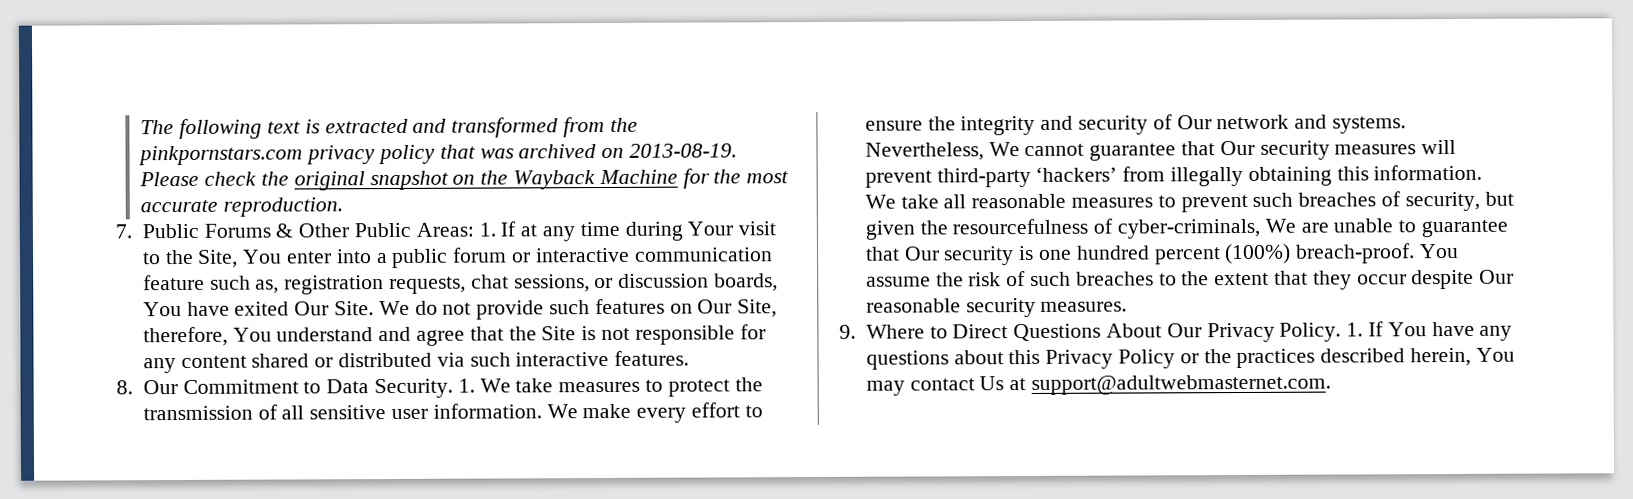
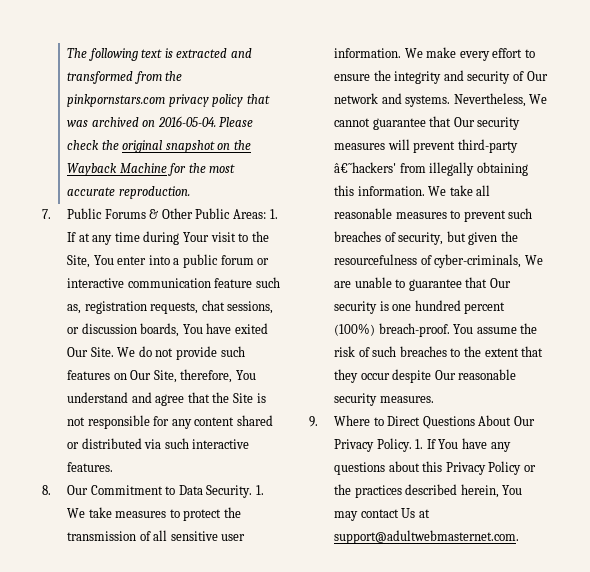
[628,143,737,158] 2013-08-19. -> [157,116,216,127] 2016-05-04.
[1035,166,1118,182] ‘hackers’ -> [334,162,397,173] â€˜hackers'

